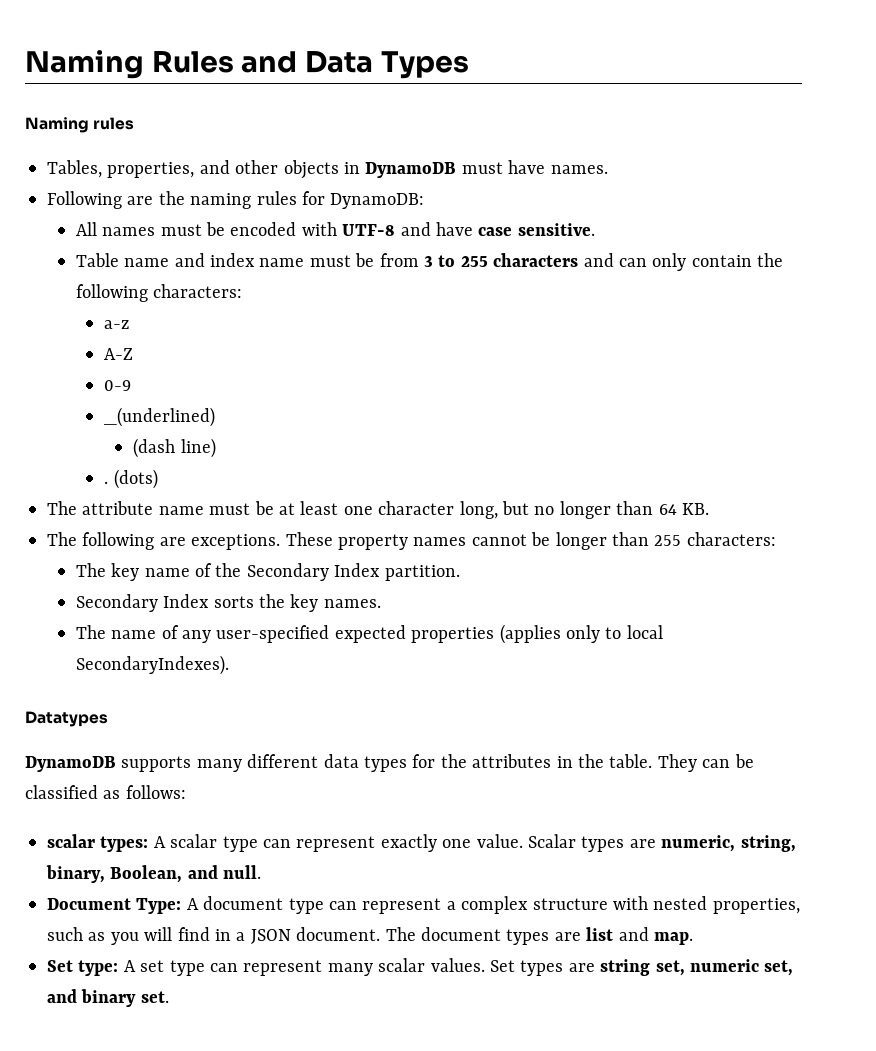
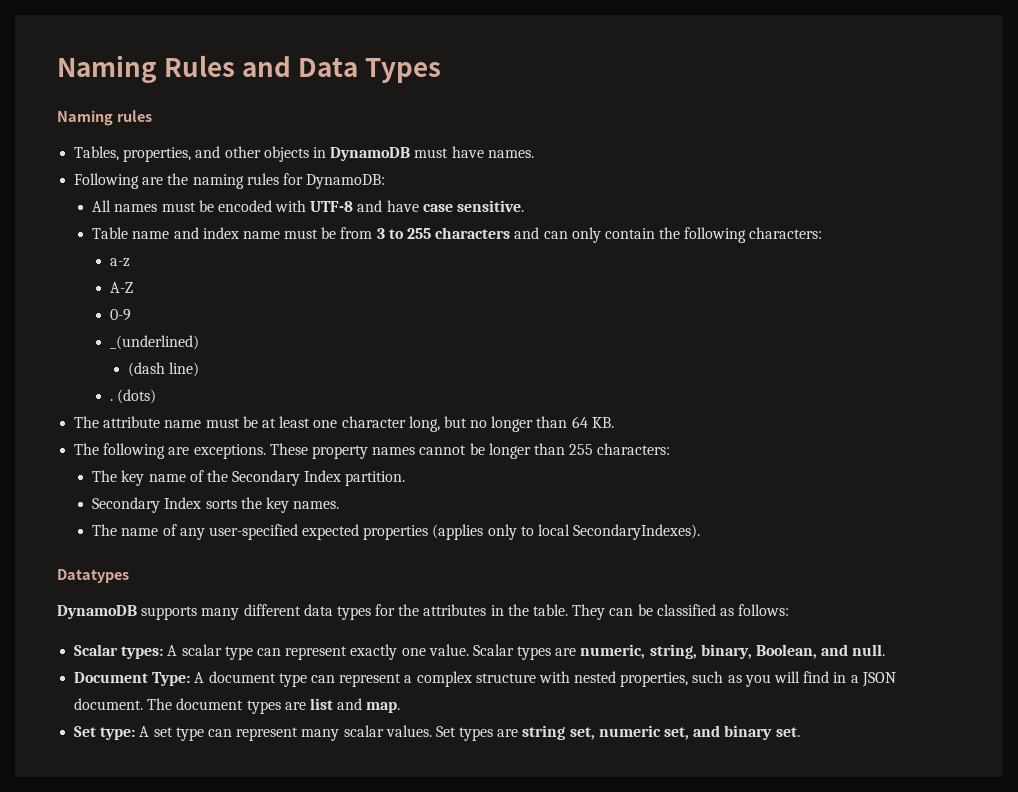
[47,834,95,848] scalar -> [74,644,119,656] Scalar

